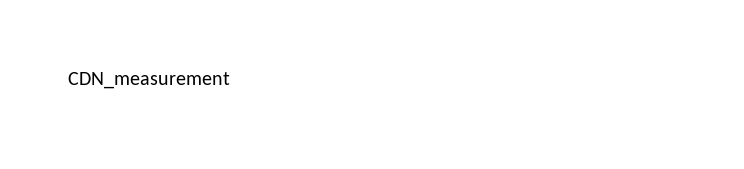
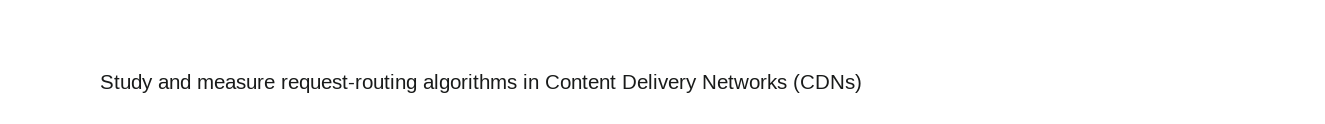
[68,72,230,89] CDN_measurement -> [100,74,862,93] Study and measure request-routing algorithms in Content Delivery Networks (CDNs)

